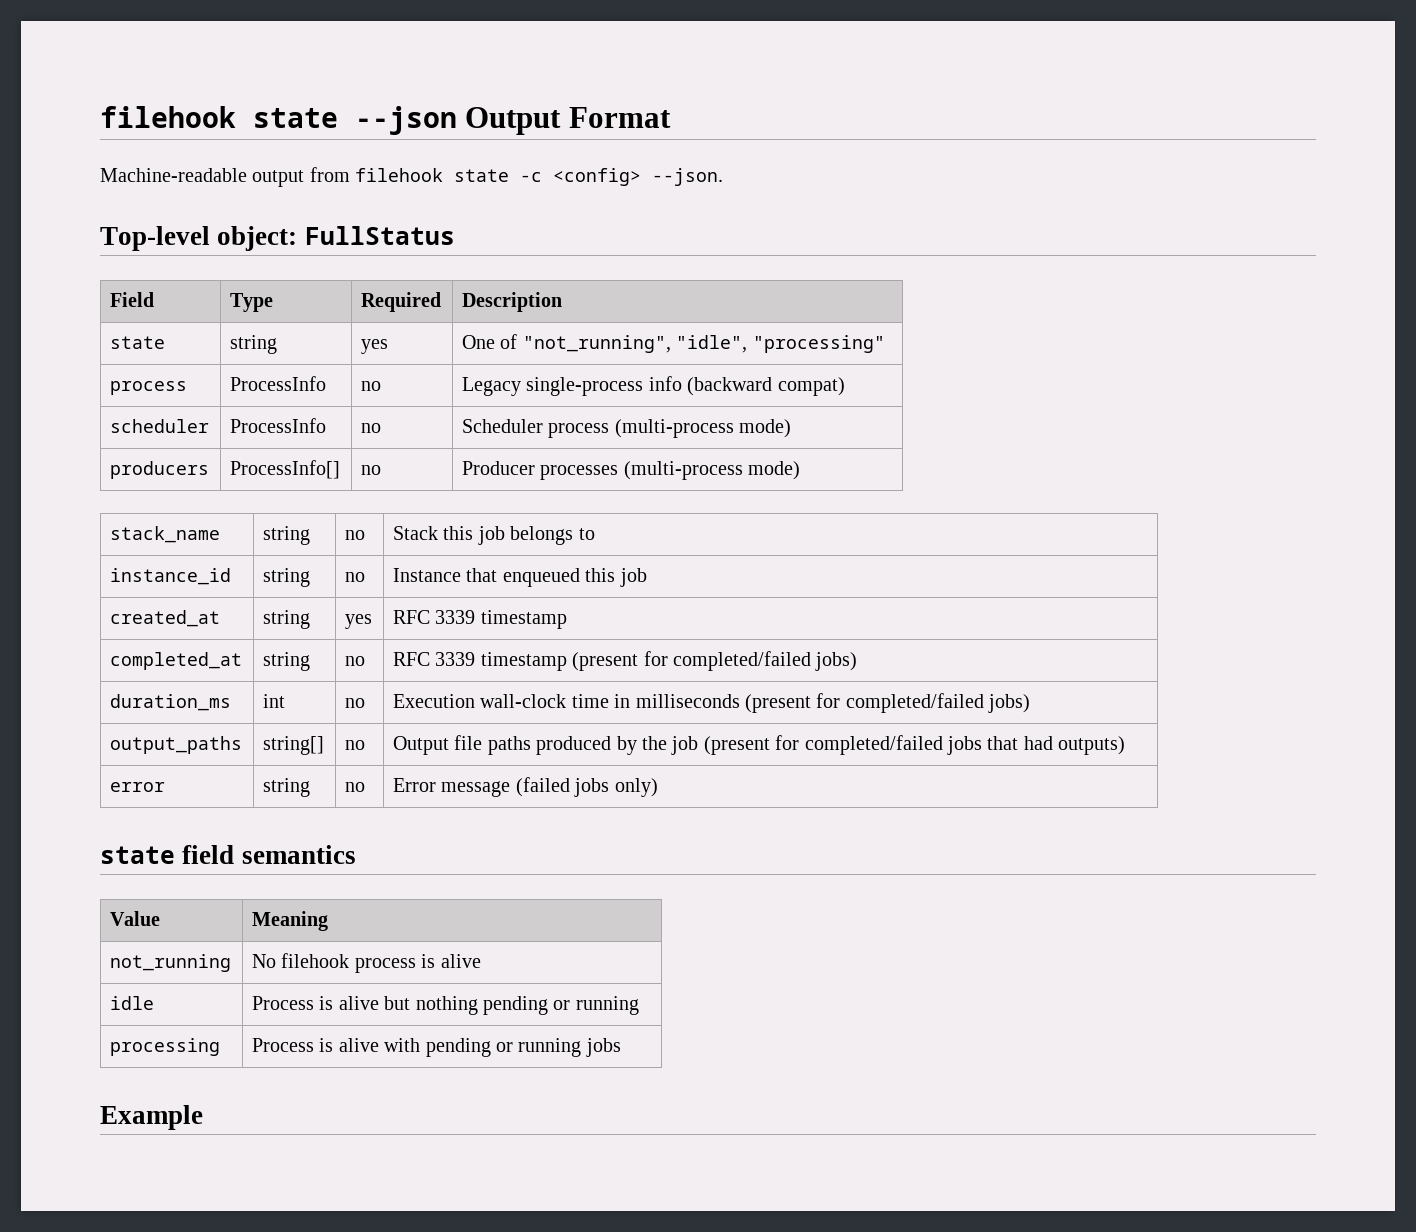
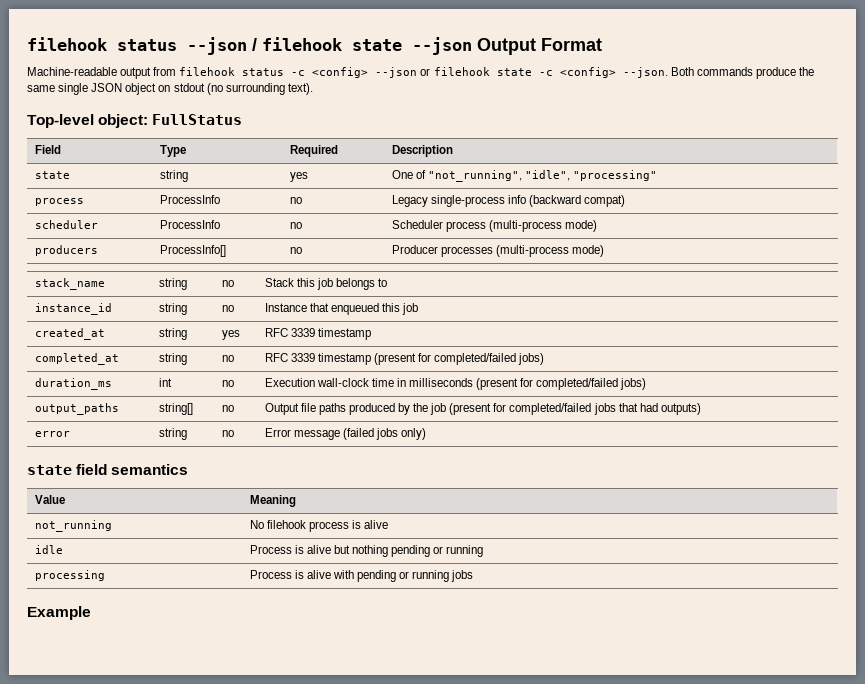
[100,106,236,128] filehook -> [27,37,342,55] filehook status --json / filehook
[454,168,724,186] state -c <config> --json. -> [242,67,814,79] [27,83,313,95] status -c <config> --json or filehook state -c <config> --json. Both commands produce the same single JSON object on stdout (no surrounding text).

